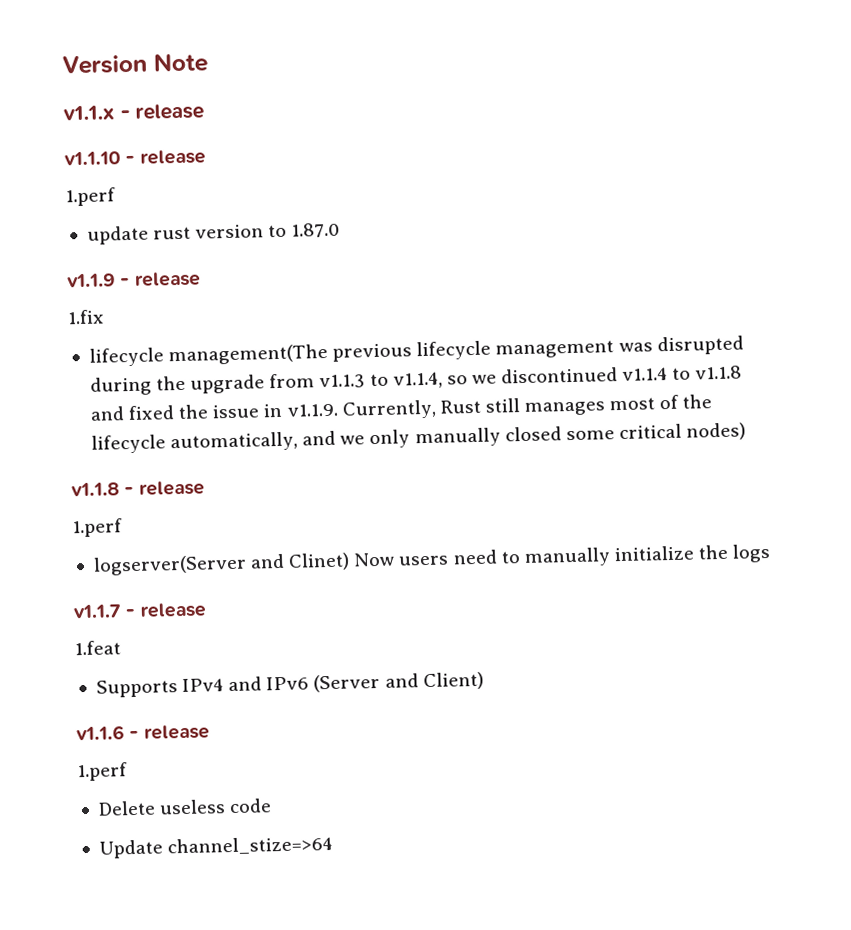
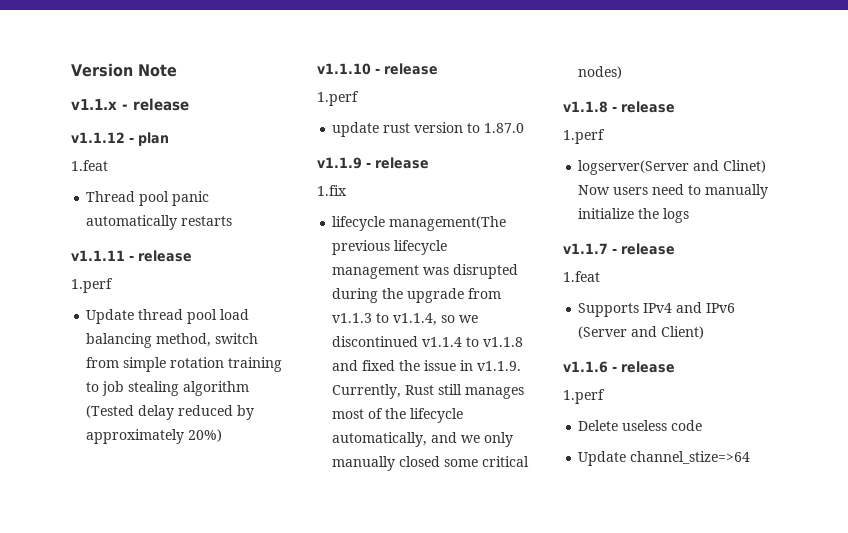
(204, 111) none -> [71,132,169,146] [71,160,108,171] [86,191,210,206] [86,215,233,230] [71,250,192,262] [71,278,113,293] [86,309,250,324] [86,333,259,348] [86,357,283,372] [86,381,250,396] [86,405,255,420] [86,429,223,444] // v1.1.12 - plan // 1.feat // Thread pool panic automatically restarts // v1.1.11 - release // 1.perf // Update thread pool load balancing method, switch from simple rotation training to job stealing algorithm (Tested delay reduced by approximately 20%)

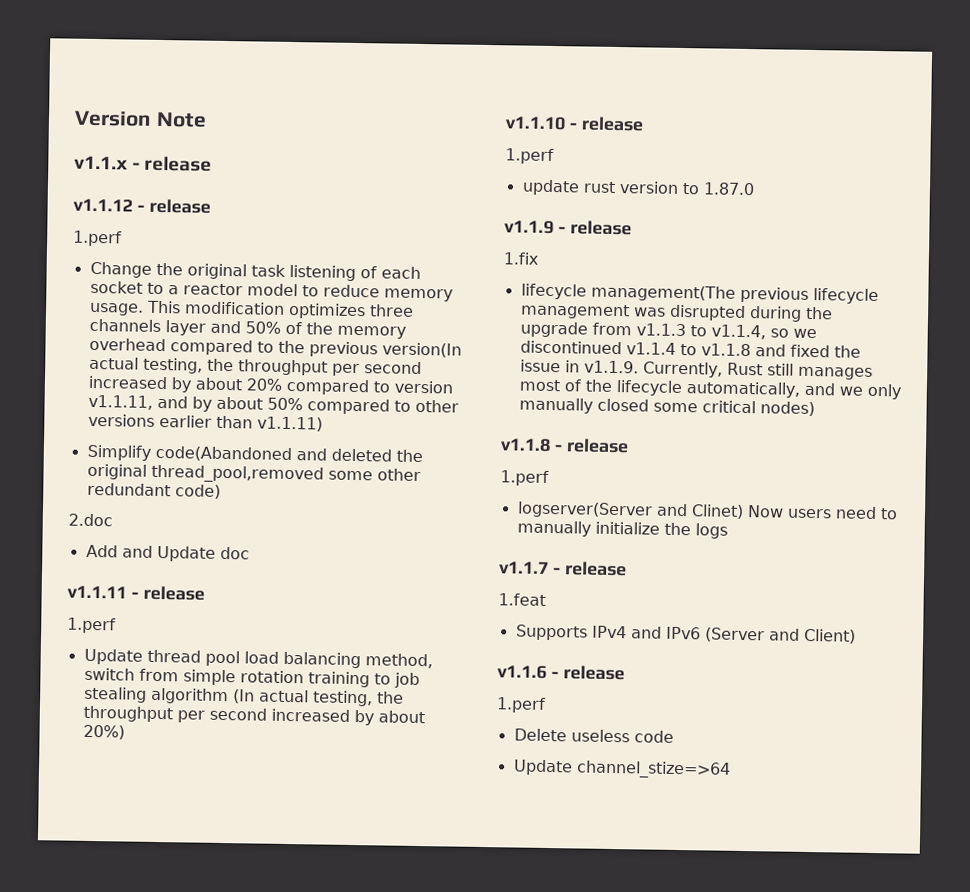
[138,132,169,146] [71,160,108,171] [86,191,210,206] [86,215,233,230] plan // 1.feat // Thread pool panic automatically restarts -> [148,198,211,214] [73,230,122,247] [89,261,421,281] [89,280,453,302] [88,300,414,320] [88,318,406,339] [88,337,462,358] [88,356,422,377] [87,375,453,396] [87,394,459,415] [87,413,323,432] [86,444,423,463] [86,463,421,484] [86,482,221,499] [68,513,113,527] [85,544,250,562] release // 1.perf // Change the original task listening of each socket to a reactor model to reduce memory usage. This modification optimizes three channels layer and 50% of the memory overhead compared to the previous version(In actual testing, the throughput per second increased by about 20% compared to version v1.1.11, and by about 50% compared to other versions earlier than v1.1.11) // Simplify code(Abandoned and deleted the original thread_pool,removed some other redundant code) // 2.doc // Add and Update doc
[86,405,255,420] [86,429,185,444] (Tested delay reduced by approximately -> [232,689,404,707] [82,705,425,726] (In actual testing, the throughput per second increased by about

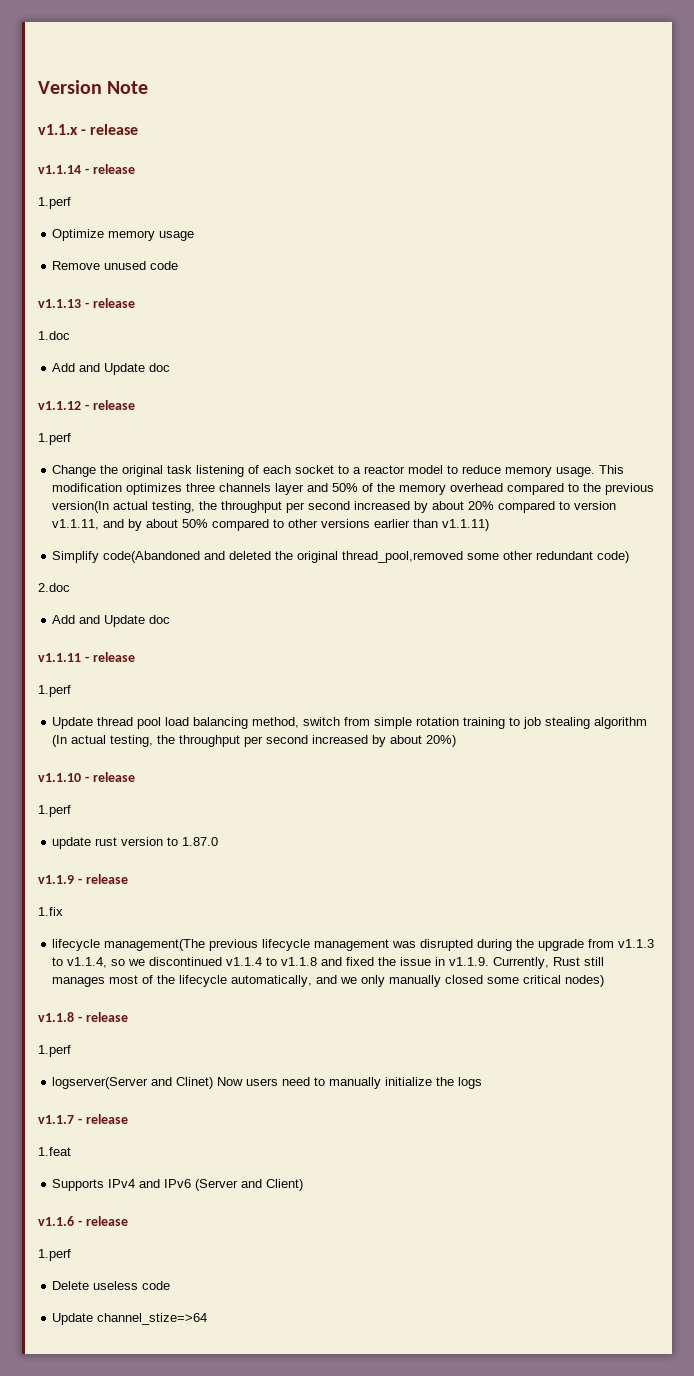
(213, 163) none -> [38,164,135,174] [38,197,71,209] [52,229,195,241] [52,261,179,270] [38,298,135,308] [38,331,70,340] [52,363,171,375] // v1.1.14 - release // 1.perf // Optimize memory usage // Remove unused code // v1.1.13 - release // 1.doc // Add and Update doc

